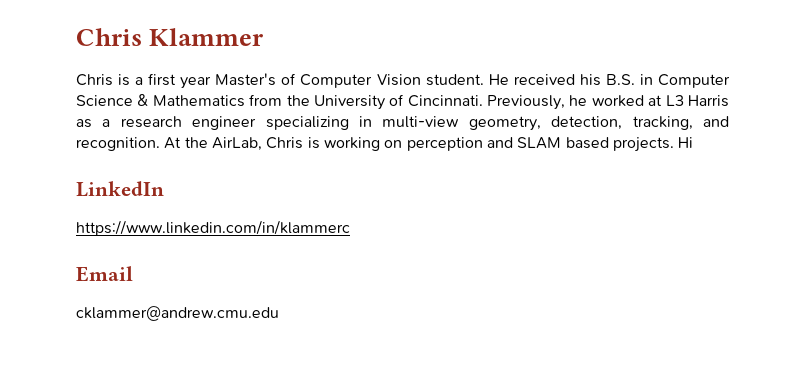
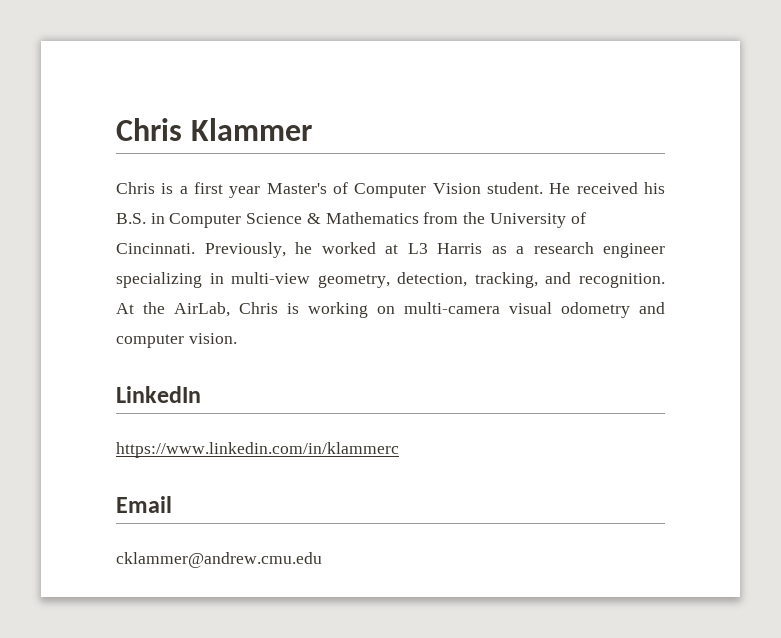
[406,137,694,152] perception and SLAM based projects. Hi -> [404,302,665,318] [116,333,237,348] multi-camera visual odometry and computer vision.

